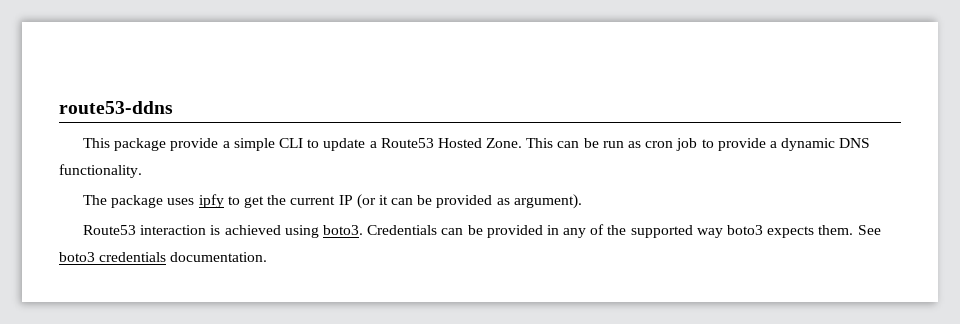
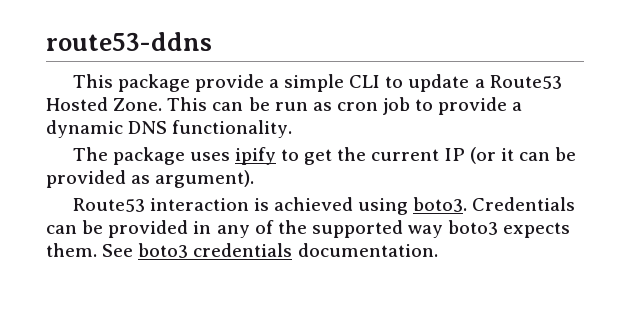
[198,194,224,208] ipfy -> [234,147,276,165] ipify

